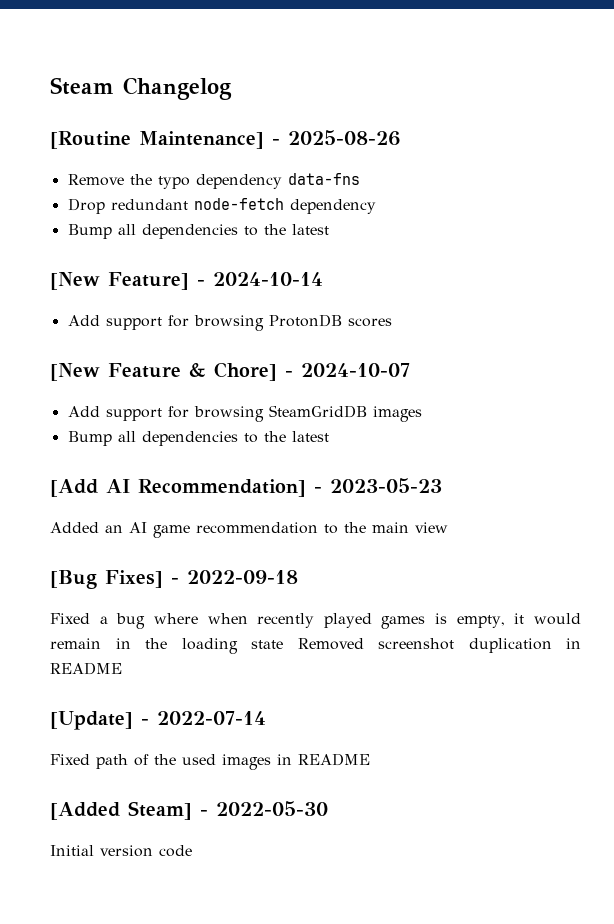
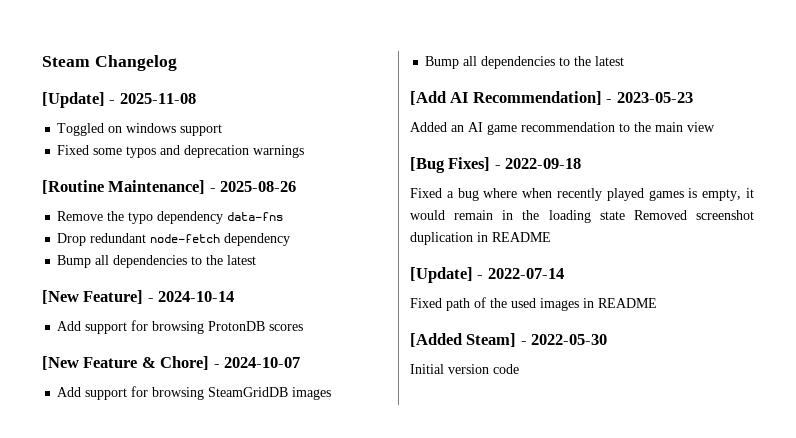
(232, 88) none -> [42,92,196,108] [57,123,223,136] [57,145,305,158] // [Update] - 2025-11-08 // Toggled on windows support // Fixed some typos and deprecation warnings

